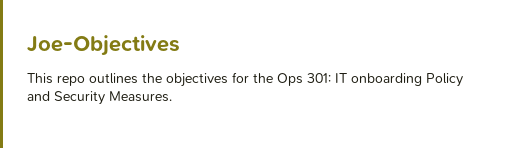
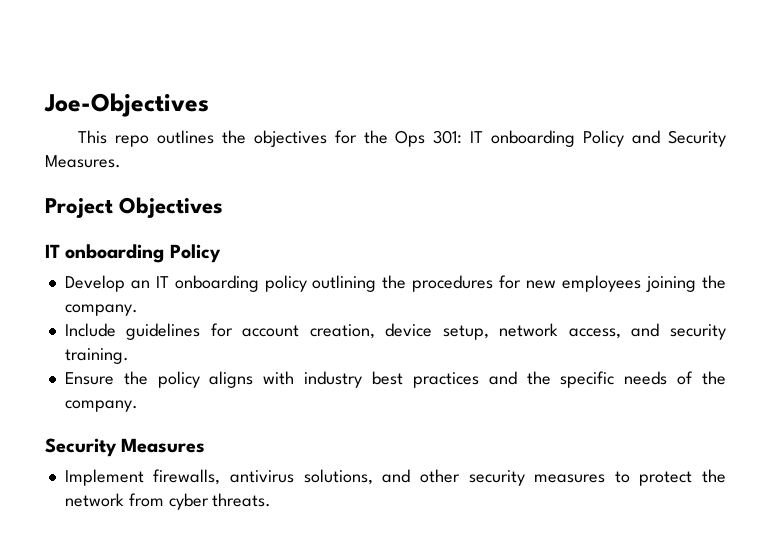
(172, 96) none -> [45,197,224,218] [45,244,221,263] [64,275,727,292] [64,304,138,316] [64,323,726,340] [64,348,129,364] [64,371,726,388] [64,400,138,412] [45,438,206,457] [64,469,727,486] [64,493,272,510] // Project Objectives // IT onboarding Policy // Develop an IT onboarding policy outlining the procedures for new employees joining the company. // Include guidelines for account creation, device setup, network access, and security training. // Ensure the policy aligns with industry best practices and the specific needs of the company. // Security Measures // Implement firewalls, antivirus solutions, and other security measures to protect the network from cyber threats.

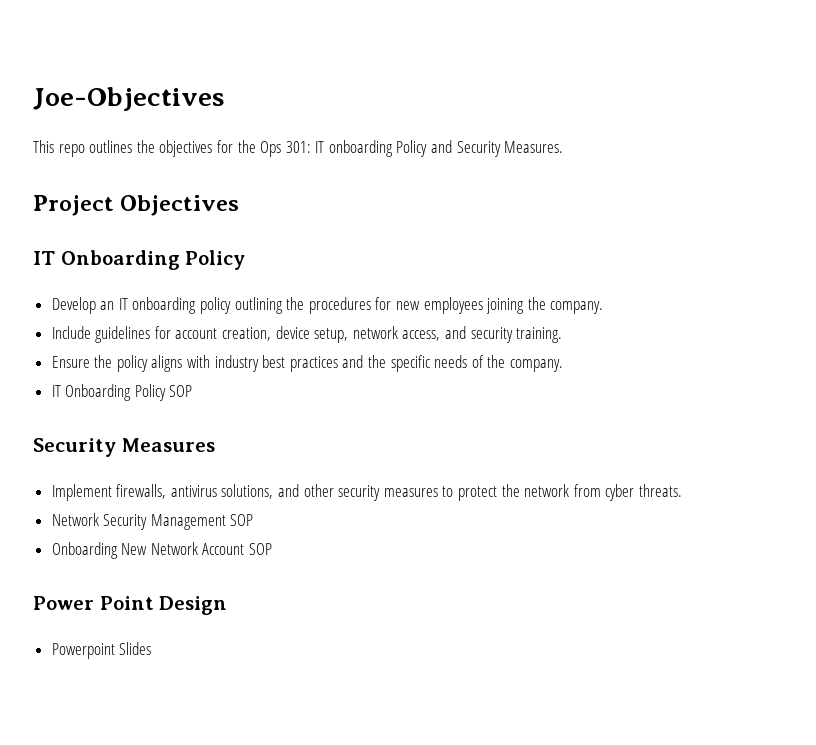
[65,244,165,263] onboarding -> [60,250,180,270] Onboarding
(138, 406) none -> [51,384,193,401] // IT Onboarding Policy SOP
(272, 500) none -> [51,513,254,530] [51,542,273,559] [33,596,228,615] [51,642,152,659] // Network Security Management SOP // Onboarding New Network Account SOP // Power Point Design // Powerpoint Slides

